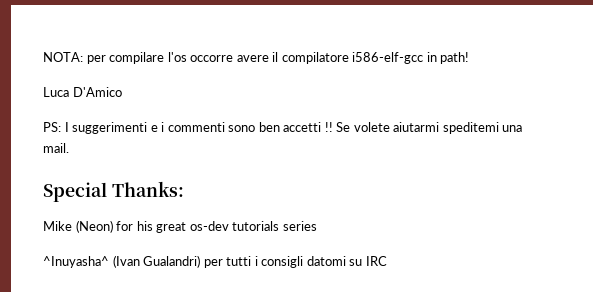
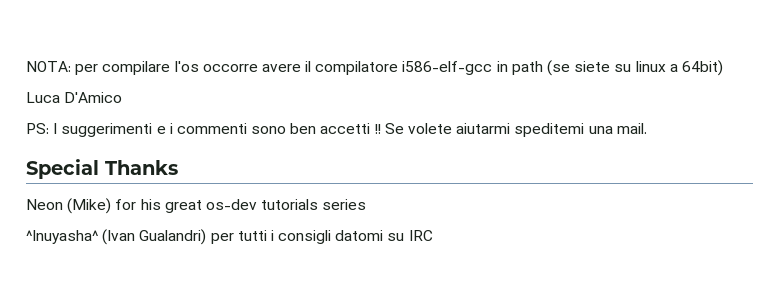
[440,52,470,64] path! -> [511,60,723,76] path (se siete su linux a 64bit)
[111,181,184,197] [43,220,113,233] Thanks: // Mike (Neon) -> [105,160,178,175] [26,198,112,214] Thanks // Neon (Mike)

